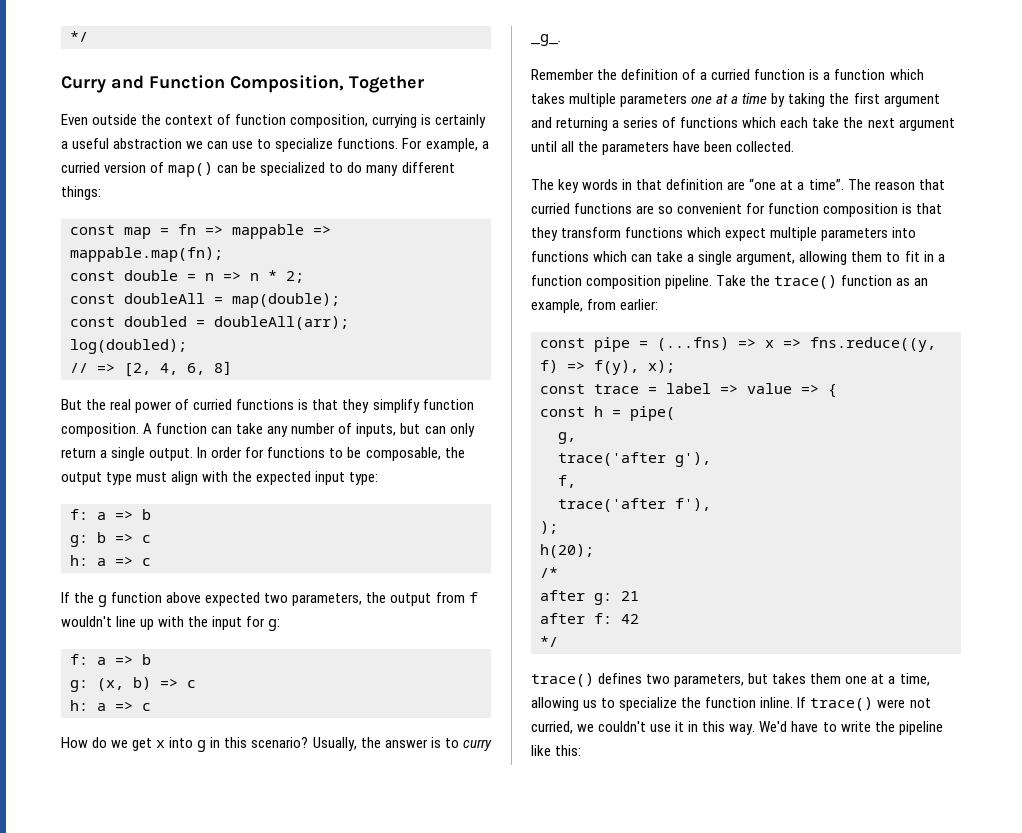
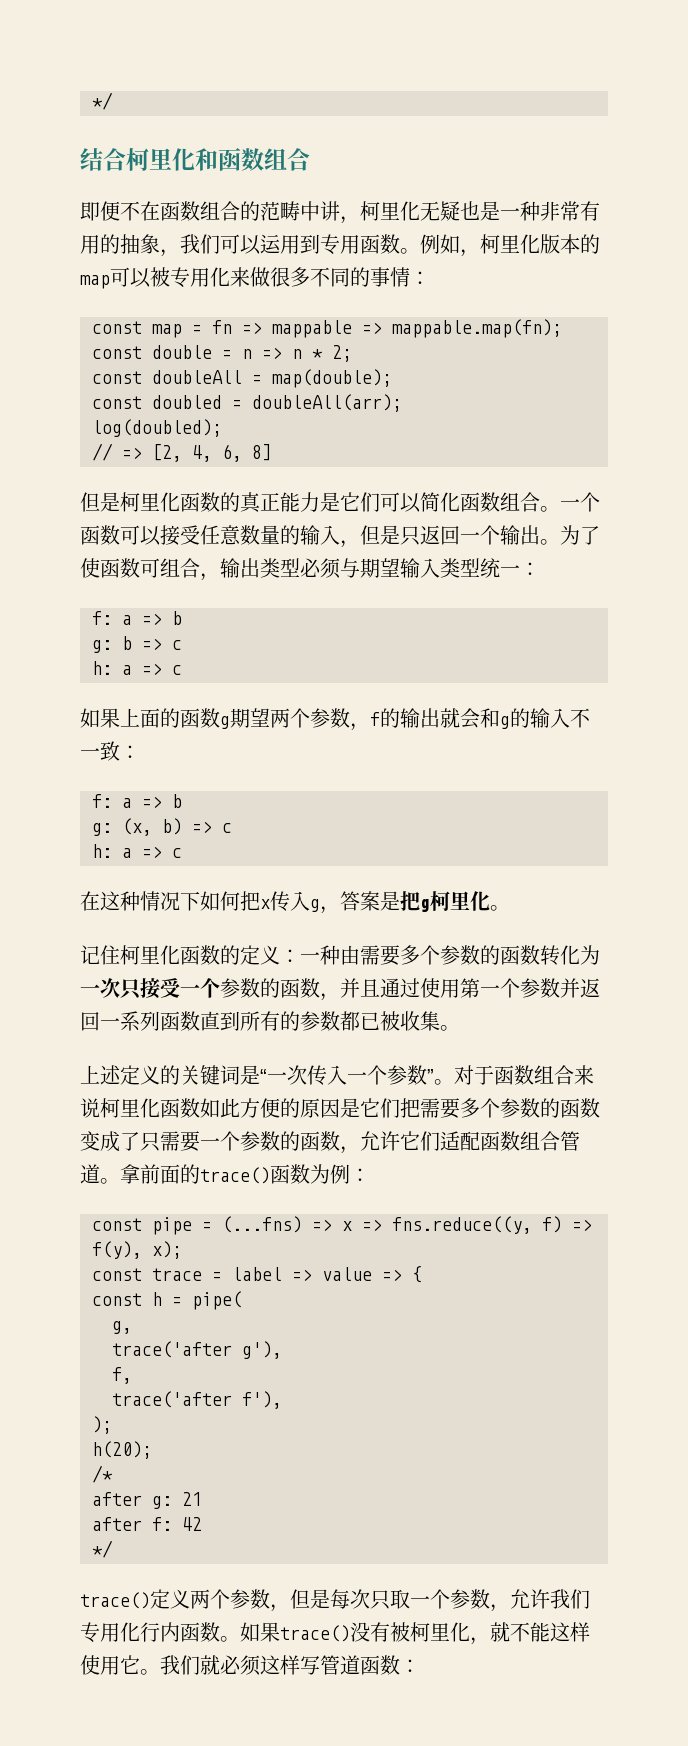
[70,31,88,42] [61,75,424,93] [61,114,487,128] [61,138,489,152] [61,162,455,177] [61,186,101,200] */ // Curry and Function Composition, Together // Even outside the context of function composition, currying is certainly a useful abstraction we can use to specialize functions. For example, a curried version of map() can be specialized to do many different things: -> [92,92,113,110] [80,148,310,171] [80,201,600,224] [80,234,600,257] [80,267,430,289] */ // 结合柯里化和函数组合 // 即便不在函数组合的范畴中讲，柯里化无疑也是一种非常有用的抽象，我们可以运用到专用函数。例如，柯里化版本的map可以被专用化来做很多不同的事情：
[61,399,474,413] [61,423,475,437] [61,447,465,461] [61,471,379,485] But the real power of curried functions is that they simplify function composition. A function can take any number of inputs, but can only return a single output. In order for functions to be composable, the output type must align with the expected input type: -> [80,492,600,513] [80,525,600,548] [80,558,540,581] 但是柯里化函数的真正能力是它们可以简化函数组合。一个函数可以接受任意数量的输入，但是只返回一个输出。为了使函数可组合，输出类型必须与期望输入类型统一：
[61,592,478,607] [61,616,281,631] If the g function above expected two parameters, the output from f wouldn't line up with the input for g: -> [80,708,590,731] [80,741,140,761] 如果上面的函数g期望两个参数，f的输出就会和g的输入不一致：
[61,737,492,752] [531,34,562,46] [531,69,924,80] [531,93,940,107] [531,117,955,131] [531,141,795,155] [531,178,945,193] [531,203,943,217] [531,227,917,241] [531,251,945,265] [531,275,929,289] [531,299,659,313] How do we get x into g in this scenario? Usually, the answer is to curry _g_. // Remember the definition of a curried function is a function which takes multiple parameters one at a time by taking the first argument and returning a series of functions which each take the next argument until all the parameters have been collected. // The key words in that definition are “one at a time”. The reason that curried functions are so convenient for function composition is that they transform functions which expect multiple parameters into functions which can take a single argument, allowing them to fit in a function composition pipeline. Take the trace() function as an example, from earlier: -> [80,891,510,914] [80,945,600,966] [80,978,600,1001] [80,1011,460,1031] [80,1065,594,1085] [80,1098,600,1119] [80,1131,580,1154] [80,1164,370,1184] 在这种情况下如何把x传入g，答案是把g柯里化。 // 记住柯里化函数的定义：一种由需要多个参数的函数转化为一次只接受一个参数的函数，并且通过使用第一个参数并返回一系列函数直到所有的参数都已被收集。 // 上述定义的关键词是“一次传入一个参数”。对于函数组合来说柯里化函数如此方便的原因是它们把需要多个参数的函数变成了只需要一个参数的函数，允许它们适配函数组合管道。拿前面的trace()函数为例：
[598,673,930,687] [531,697,931,711] [531,721,943,735] [531,745,582,756] defines two parameters, but takes them one at a time, allowing us to specialize the function inline. If trace() were not curried, we couldn't use it in this way. We'd have to write the pipeline like this: -> [150,1589,590,1612] [80,1622,590,1645] [80,1655,420,1676] 定义两个参数，但是每次只取一个参数，允许我们专用化行内函数。如果trace()没有被柯里化，就不能这样使用它。我们就必须这样写管道函数：

